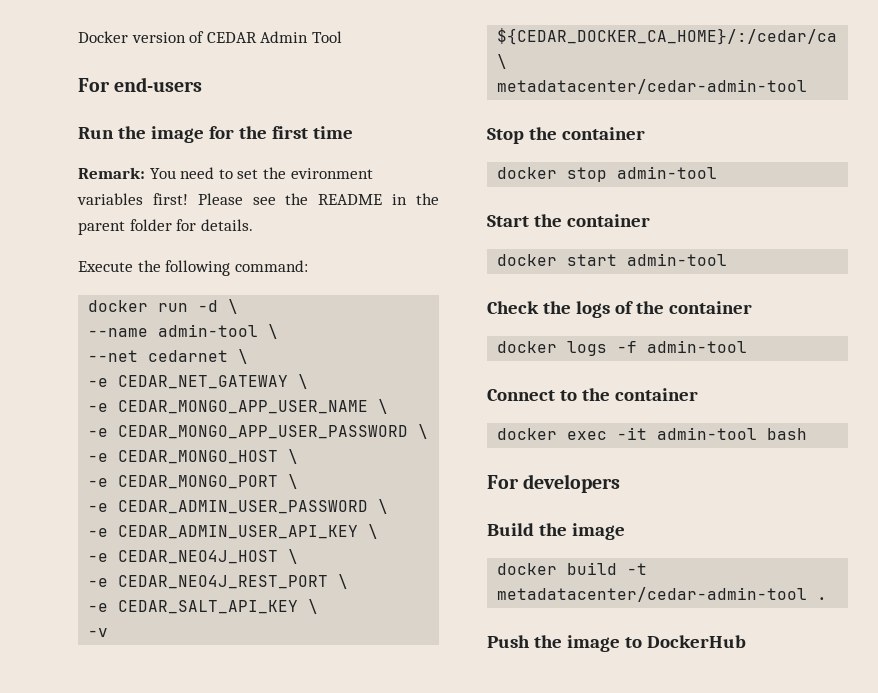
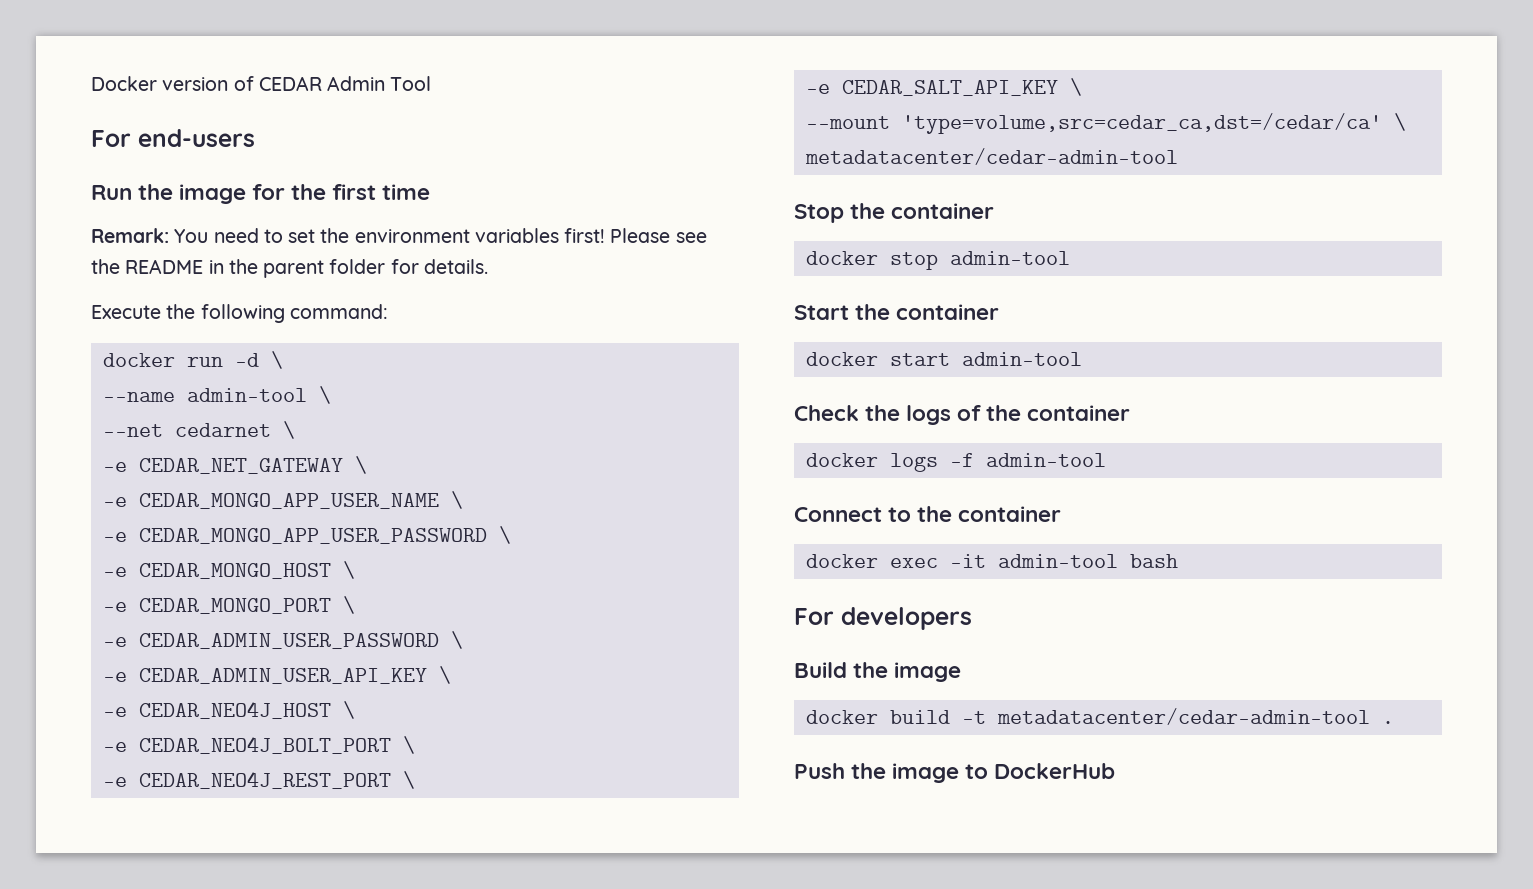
[290,168,373,179] evironment -> [354,229,470,243] environment
(299, 556) none -> [102,736,415,754] // -e CEDAR_NEO4J_BOLT_PORT \
[88,628,109,637] [497,28,838,45] -v ${CEDAR_DOCKER_CA_HOME}/:/cedar/ca -> [805,113,1382,134] --mount 'type=volume,src=cedar_ca,dst=/cedar/ca'

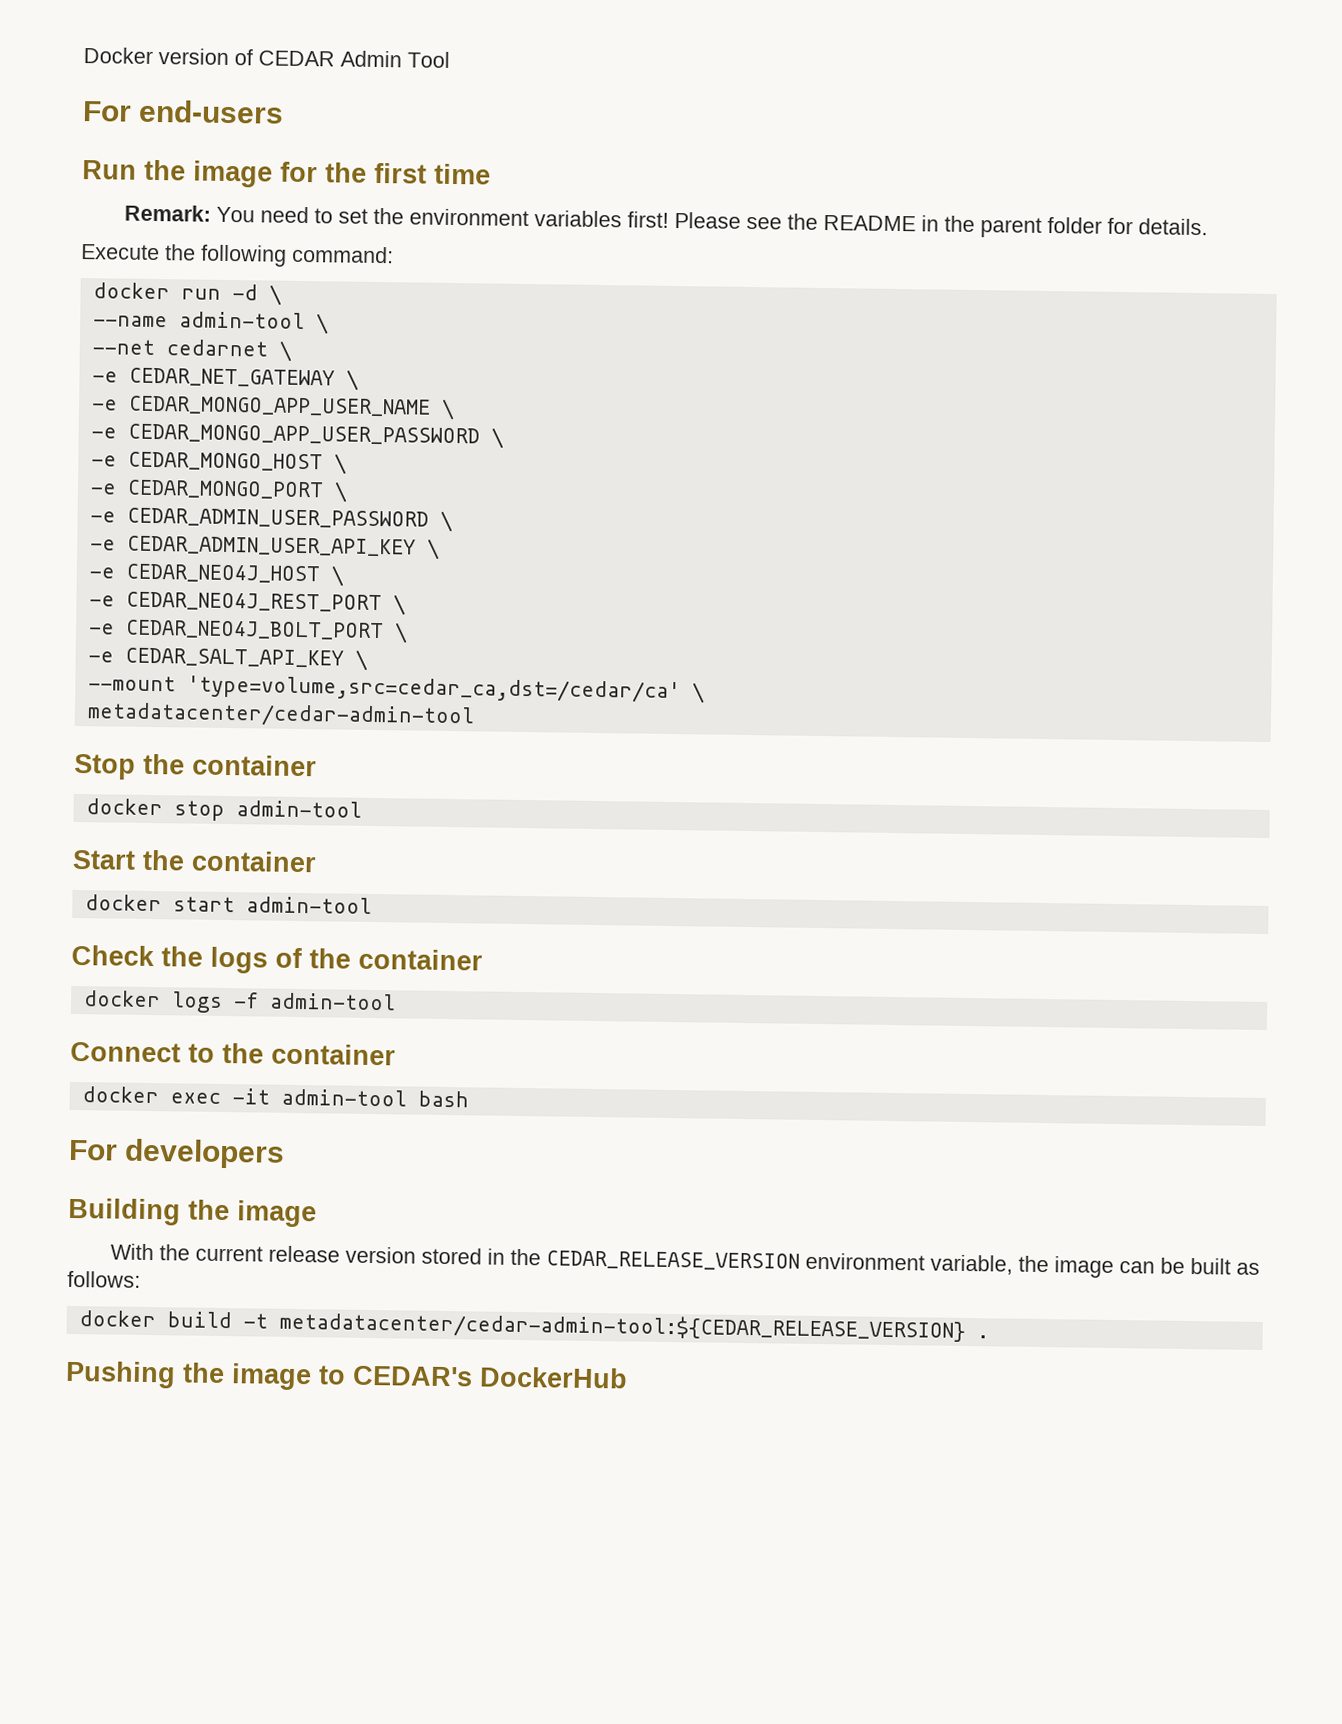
[138,736,415,754] [102,771,391,789] CEDAR_NEO4J_BOLT_PORT \ // -e CEDAR_NEO4J_REST_PORT -> [125,591,406,616] [88,619,384,641] CEDAR_NEO4J_REST_PORT \ // -e CEDAR_NEO4J_BOLT_PORT
[794,662,962,682] Build the image -> [68,1197,317,1228] [109,1243,1260,1278] [67,1270,141,1288] Building the image // With the current release version stored in the CEDAR_RELEASE_VERSION environment variable, the image can be built as follows:
[996,708,1370,725] metadatacenter/cedar-admin-tool -> [278,1310,966,1344] metadatacenter/cedar-admin-tool:${CEDAR_RELEASE_VERSION}
[794,763,845,779] Push -> [65,1360,176,1389] Pushing
(989, 771) none -> [352,1365,473,1387] CEDAR's

